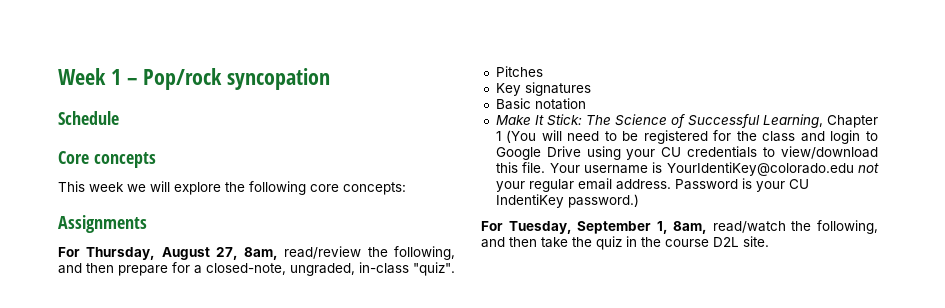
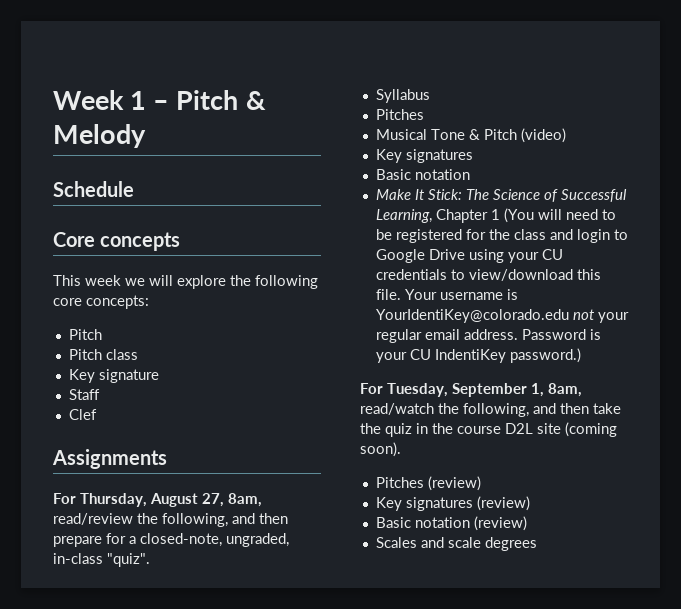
[142,68,330,90] Pop/rock syncopation -> [176,90,266,110] [53,124,146,148] Pitch & Melody
(406, 188) none -> [68,329,102,340] [68,349,138,360] [68,369,159,383] [68,389,100,400] [68,409,97,420] // Pitch // Pitch class // Key signature // Staff // Clef
[495,66,543,77] // Pitches -> [375,89,430,103] [375,109,424,120] [375,128,566,143] // Syllabus // Pitches // Musical Tone & Pitch (video)
[743,236,769,247] site. -> [537,422,617,437] [360,442,401,457] [375,476,481,491] [375,496,530,511] [375,516,527,531] [375,537,537,551] site (coming soon). // Pitches (review) // Key signatures (review) // Basic notation (review) // Scales and scale degrees

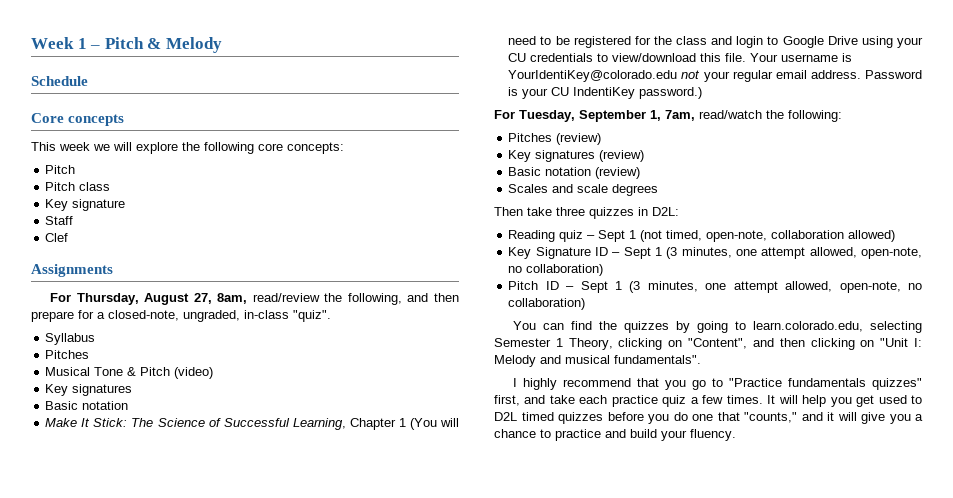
[548,383,582,397] 8am, -> [665,110,695,121] 7am,
[463,403,621,417] [360,422,617,437] [360,442,401,457] following, and then take the quiz in the course D2L site (coming soon). -> [788,110,842,122] following:
(537, 544) none -> [494,207,679,219] [508,230,896,242] [508,247,922,259] [508,264,604,276] [508,281,922,293] [508,298,586,310] [512,321,922,333] [494,338,922,350] [494,355,701,367] [512,378,922,390] [494,395,922,407] [494,412,923,424] [494,429,736,441] // Then take three quizzes in D2L: // Reading quiz – Sept 1 (not timed, open-note, collaboration allowed) // Key Signature ID – Sept 1 (3 minutes, one attempt allowed, open-note, no collaboration) // Pitch ID – Sept 1 (3 minutes, one attempt allowed, open-note, no collaboration) // You can find the quizzes by going to learn.colorado.edu, selecting Semester 1 Theory, clicking on "Content", and then clicking on "Unit I: Melody and musical fundamentals". // I highly recommend that you go to "Practice fundamentals quizzes" first, and take each practice quiz a few times. It will help you get used to D2L timed quizzes before you do one that "counts," and it will give you a chance to practice and build your fluency.

